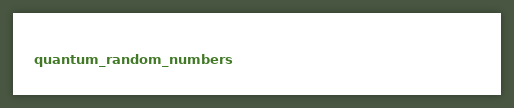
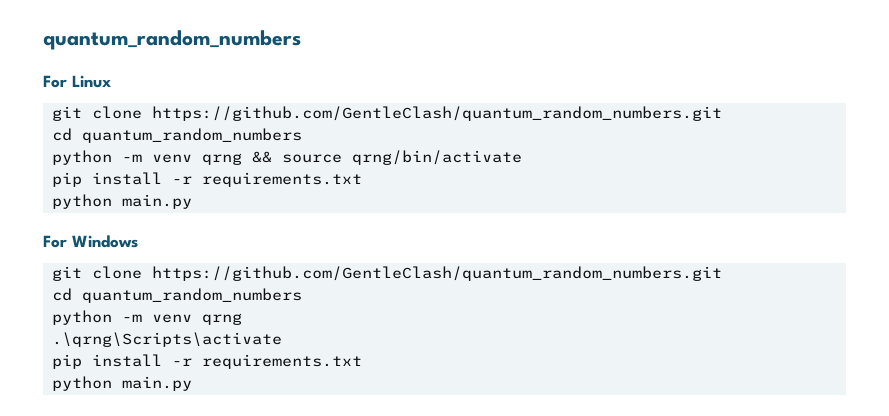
[34,54,233,67] quantum_random_numbers -> [43,30,301,50] [43,75,111,88] [51,106,722,121] [51,128,302,143] [51,150,522,165] [51,172,362,187] [51,194,192,209] [43,235,138,248] [51,266,722,281] [51,288,302,303] [51,310,242,325] [51,332,282,347] [51,354,362,369] [51,376,192,391] quantum_random_numbers // For Linux // git clone https://github.com/GentleClash/quantum_random_numbers.git // cd quantum_random_numbers // python -m venv qrng && source qrng/bin/activate // pip install -r requirements.txt // python main.py // For Windows // git clone https://github.com/GentleClash/quantum_random_numbers.git // cd quantum_random_numbers // python -m venv qrng // .\qrng\Scripts\activate // pip install -r requirements.txt // python main.py

